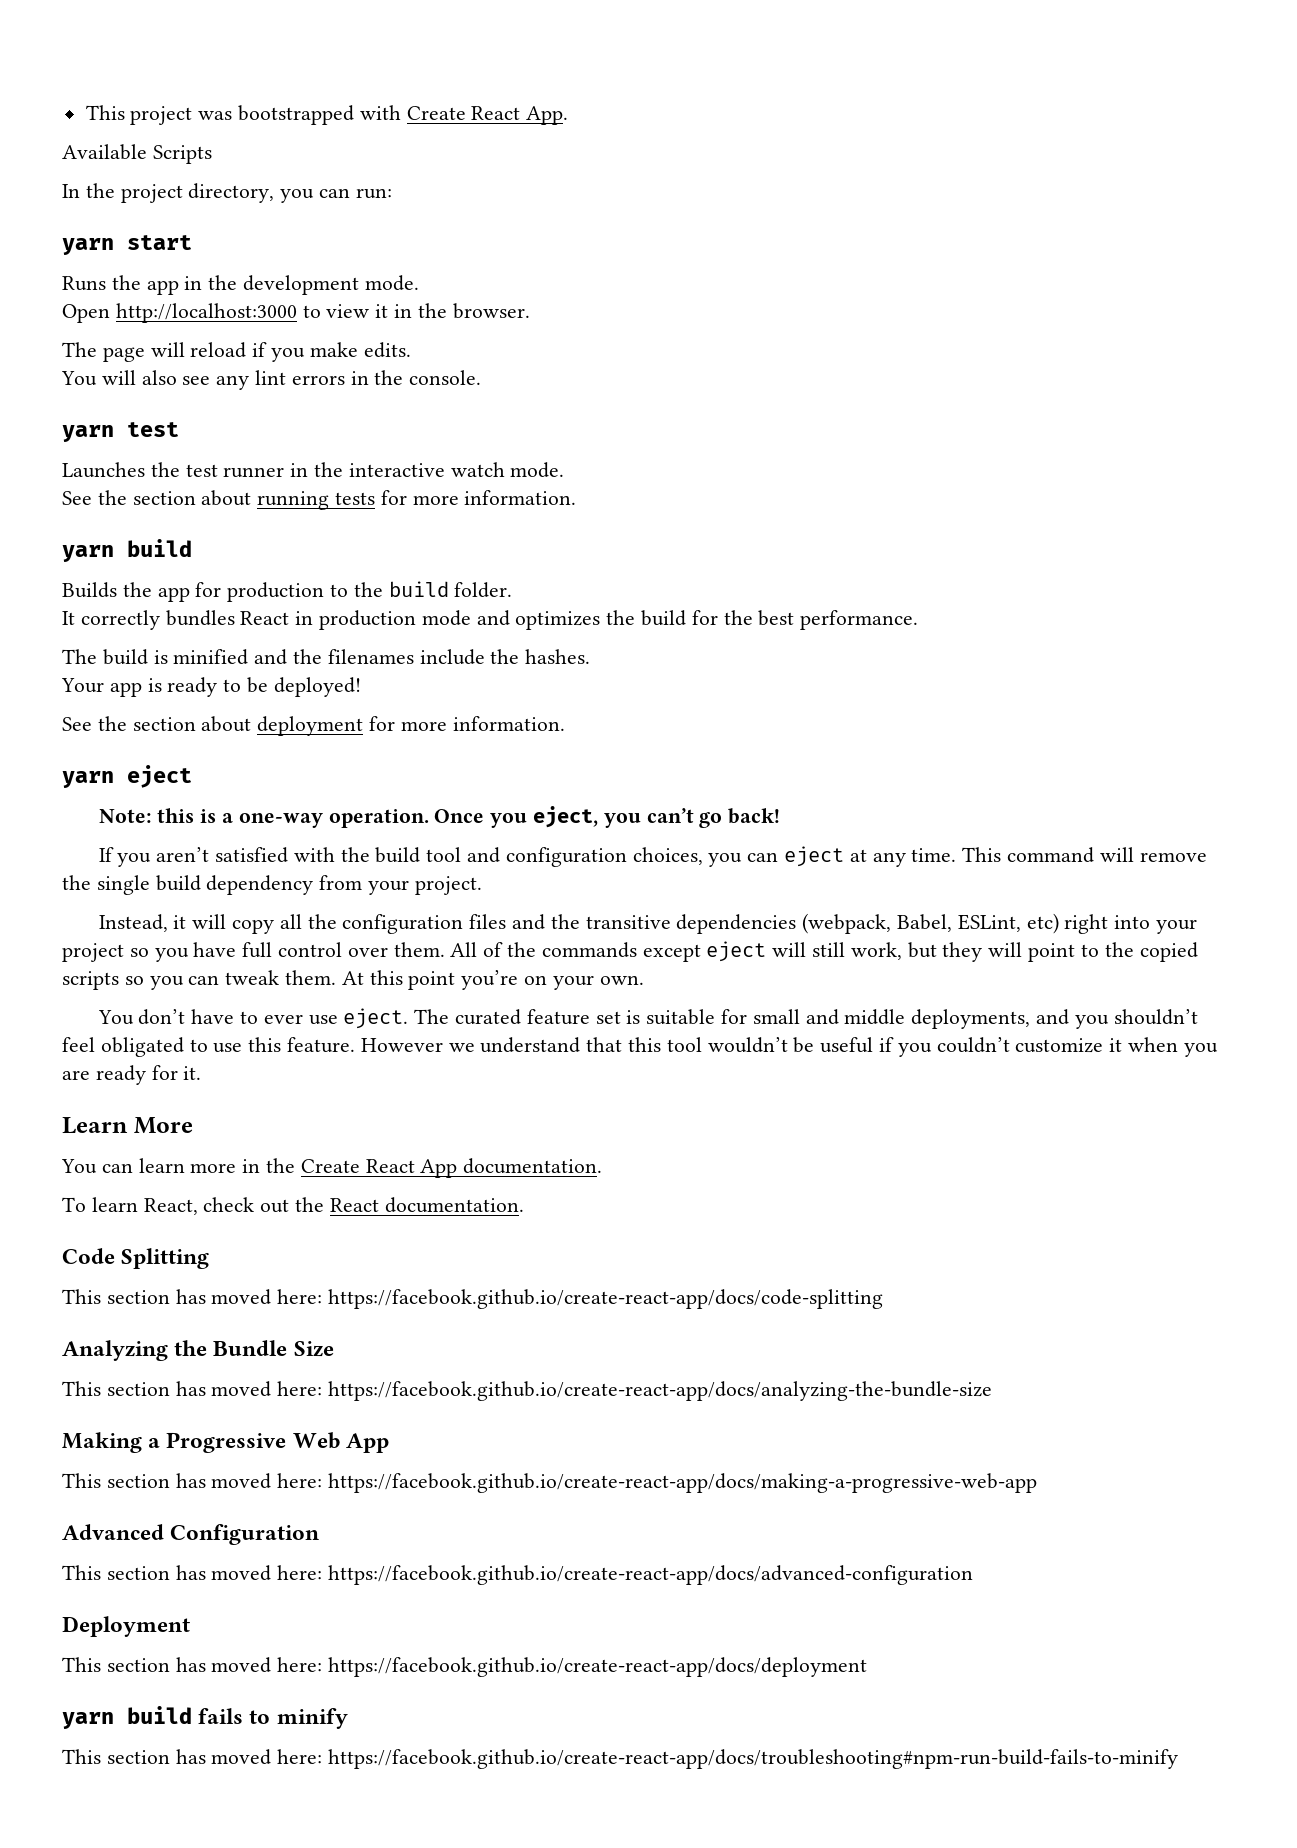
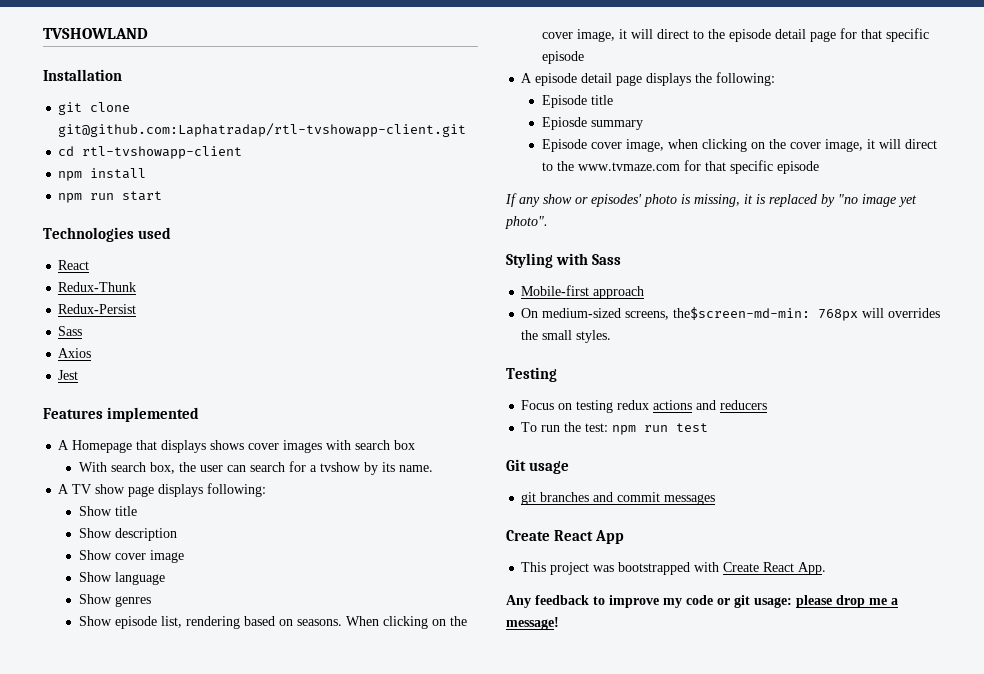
(85, 112) none -> [43,28,148,39] [43,69,122,81] [58,102,131,115] [58,123,467,137] [58,146,243,159] [58,168,147,181] [58,191,163,203] [43,227,171,242] [58,260,90,270] [58,282,137,292] [58,304,137,314] [58,326,83,336] [58,348,92,358] [58,370,79,380] [43,407,199,422] [58,440,416,453] [78,461,433,475] [58,483,267,497] [78,506,137,516] [78,528,177,541] [78,550,184,563] [78,572,165,585] [78,594,151,607] [78,616,467,629] [541,28,929,42] [541,51,584,64] [521,72,776,86] [541,95,613,108] [541,117,643,130] [541,139,937,152] [541,160,819,174] [505,193,917,207] [505,216,548,229] [506,253,621,268] [521,285,645,299] [521,307,941,321] [521,330,612,343] [506,367,557,382] [521,400,768,413] [521,422,709,435] [506,459,569,474] [521,492,716,505] [506,530,624,544] TVSHOWLAND // Installation // git clone git@github.com:Laphatradap/rtl-tvshowapp-client.git // cd rtl-tvshowapp-client // npm install // npm run start // Technologies used // React // Redux-Thunk // Redux-Persist // Sass // Axios // Jest // Features implemented // A Homepage that displays shows cover images with search box // With search box, the user can search for a tvshow by its name. // A TV show page displays following: // Show title // Show description // Show cover image // Show language // Show genres // Show episode list, rendering based on seasons. When clicking on the cover image, it will direct to the episode detail page for that specific episode // A episode detail page displays the following: // Episode title // Epiosde summary // Episode cover image, when clicking on the cover image, it will direct to the www.tvmaze.com for that specific episode // If any show or episodes' photo is missing, it is replaced by "no image yet photo". // Styling with Sass // Mobile-first approach // On medium-sized screens, the$screen-md-min: 768px will overrides the small styles. // Testing // Focus on testing redux actions and reducers // To run the test: npm run test // Git usage // git branches and commit messages // Create React App //
[62,144,212,164] [62,183,392,203] [62,235,192,255] [62,275,419,295] [62,303,530,323] [62,342,411,362] [61,370,482,390] [62,422,179,442] [62,462,565,478] [62,490,577,510] [62,539,192,562] [62,581,513,602] [62,610,919,630] [62,649,591,665] [61,677,361,697] [62,716,565,736] [62,765,192,788] [98,806,781,828] [98,846,1207,867] [62,875,482,895] [98,913,1198,934] [62,941,1198,962] [62,970,644,990] [97,1008,1198,1029] [62,1037,1218,1057] [62,1065,202,1085] [62,1117,193,1134] [61,1158,603,1178] [62,1197,524,1215] [62,1248,210,1269] [62,1289,884,1309] [62,1340,334,1361] [62,1381,993,1401] [62,1432,389,1453] [62,1473,1038,1493] [62,1524,320,1545] [62,1565,974,1585] [62,1616,190,1637] [62,1657,868,1677] [62,1706,348,1729] [62,1749,1179,1769] Available Scripts // In the project directory, you can run: // yarn start // Runs the app in the development mode. // Open http://localhost:3000 to view it in the browser. // The page will reload if you make edits. // You will also see any lint errors in the console. // yarn test // Launches the test runner in the interactive watch mode. // See the section about running tests for more information. // yarn build // Builds the app for production to the build folder. // It correctly bundles React in production mode and optimizes the build for the best performance. // The build is minified and the filenames include the hashes. // Your app is ready to be deployed! // See the section about deployment for more information. // yarn eject // Note: this is a one-way operation. Once you eject, you can’t go back! // If you aren’t satisfied with the build tool and configuration choices, you can eject at any time. This command will remove the single build dependency from your project. // Instead, it will copy all the configuration files and the transitive dependencies (webpack, Babel, ESLint, etc) right into your project so you have full control over them. All of the commands except eject will still work, but they will point to the copied scripts so you can tweak them. At this point you’re on your own. // You don’t have to ever use eject. The curated feature set is suitable for small and middle deployments, and you shouldn’t feel obligated to use this feature. However we understand that this tool wouldn’t be useful if you couldn’t customize it when you are ready for it. // Learn More // You can learn more in the Create React App documentation. // To learn React, check out the React documentation. // Code Splitting // This section has moved here: https://facebook.github.io/create-react-app/docs/code-splitting // Analyzing the Bundle Size // This section has moved here: https://facebook.github.io/create-react-app/docs/analyzing-the-bundle-size // Making a Progressive Web App // This section has moved here: https://facebook.github.io/create-react-app/docs/making-a-progressive-web-app // Advanced Configuration // This section has moved here: https://facebook.github.io/create-react-app/docs/advanced-configuration // Deployment // This section has moved here: https://facebook.github.io/create-react-app/docs/deployment // yarn build fails to minify // This section has moved here: https://facebook.github.io/create-react-app/docs/troubleshooting#npm-run-build-fails-to-minify -> [506,595,898,608] [506,617,559,630] Any feedback to improve my code or git usage: please drop me a message!

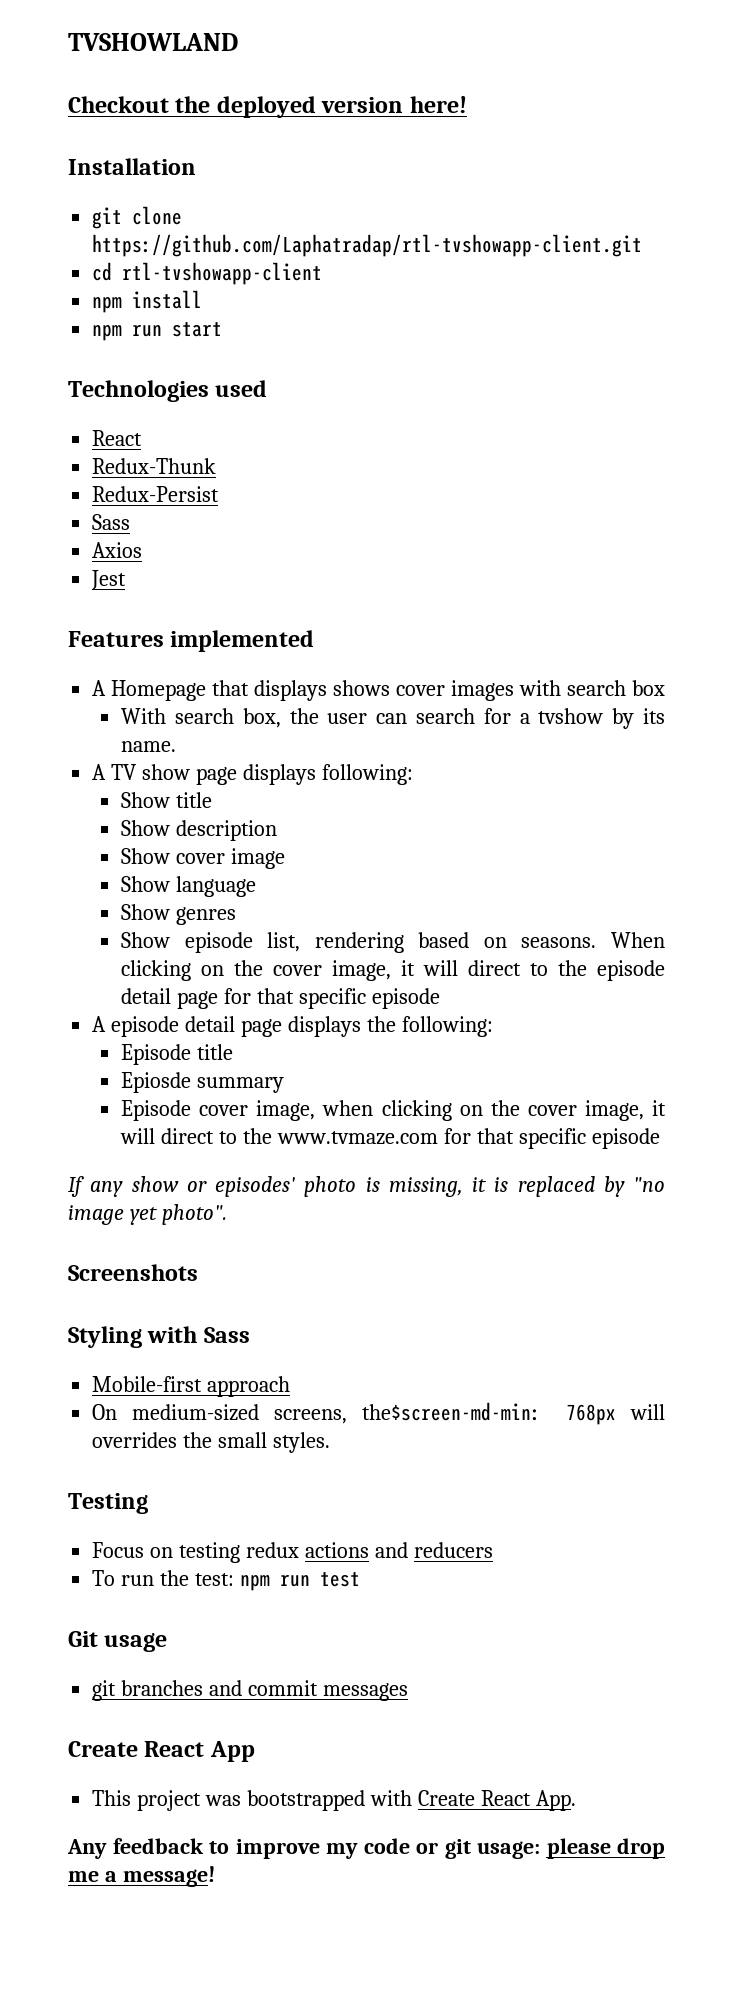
(148, 33) none -> [68,96,467,118] // Checkout the deployed version here!
[58,123,467,137] git@github.com:Laphatradap/rtl-tvshowapp-client.git -> [92,234,643,257] https://github.com/Laphatradap/rtl-tvshowapp-client.git
(548, 222) none -> [68,1264,198,1281] // Screenshots

